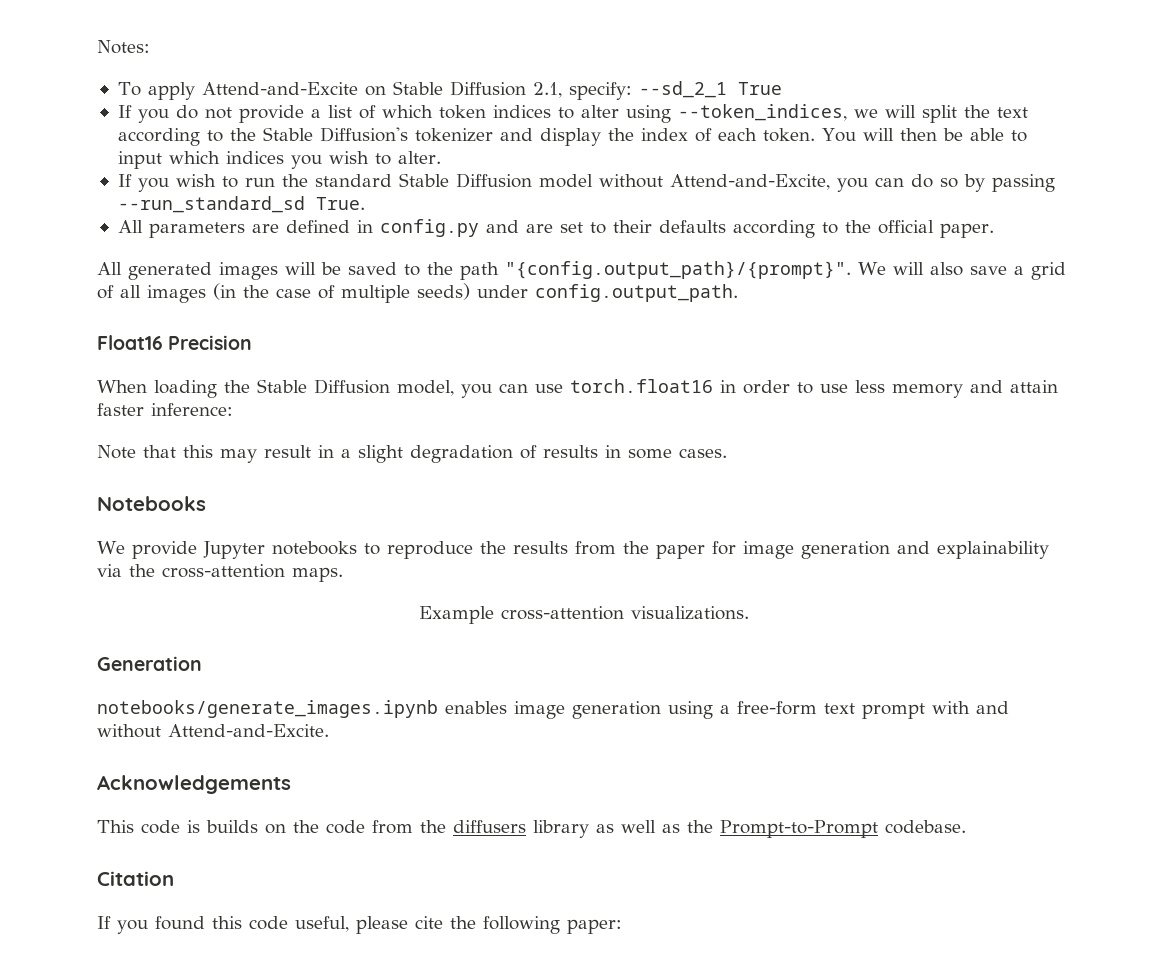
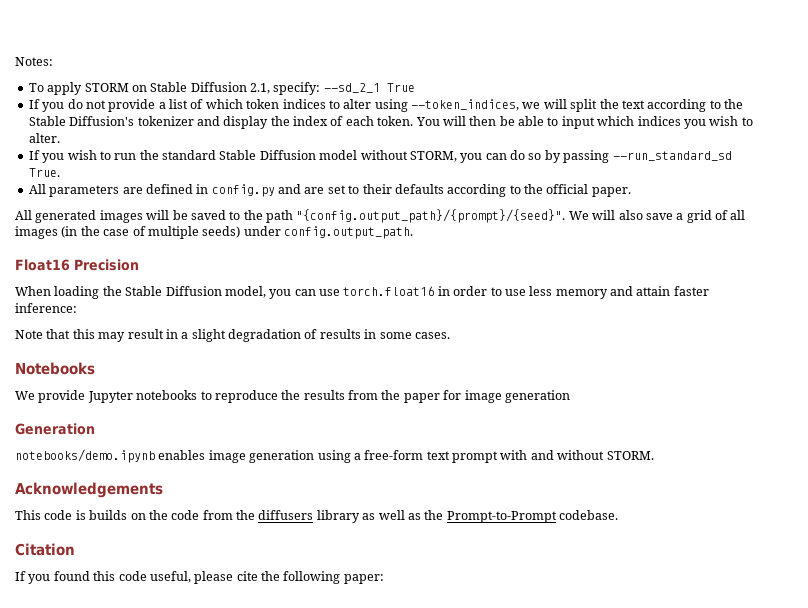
[201,82,358,95] Attend-and-Excite -> [84,83,129,92] STORM
[669,174,830,190] Attend-and-Excite, -> [409,151,457,162] STORM,
[505,261,851,279] "{config.output_path}/{prompt}". -> [296,209,566,223] "{config.output_path}/{prompt}/{seed}".
[896,541,1049,559] [97,564,343,582] [419,606,749,624] and explainability via the cross-attention maps. // Example cross-attention visualizations. -> (570, 396) none
[97,700,438,718] notebooks/generate_images.ipynb -> [15,449,155,463] notebooks/demo.ipynb
[168,724,329,737] Attend-and-Excite. -> [606,451,654,460] STORM.

